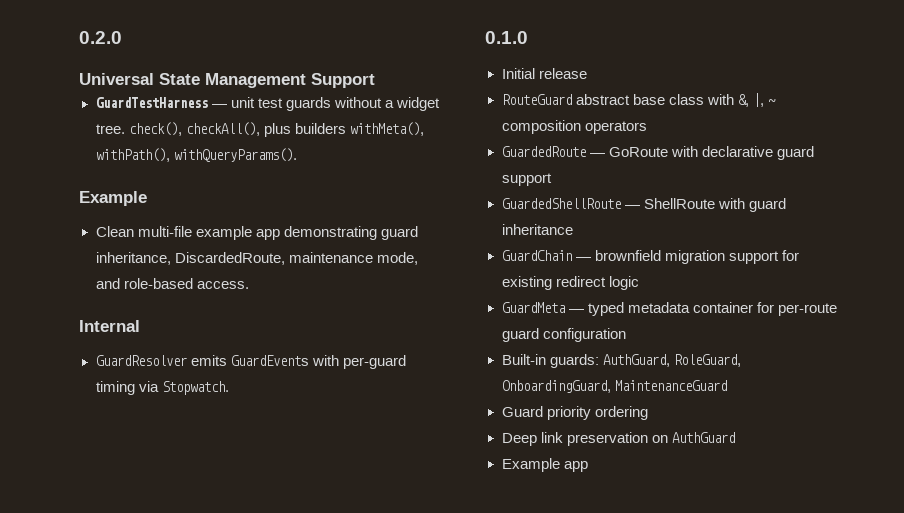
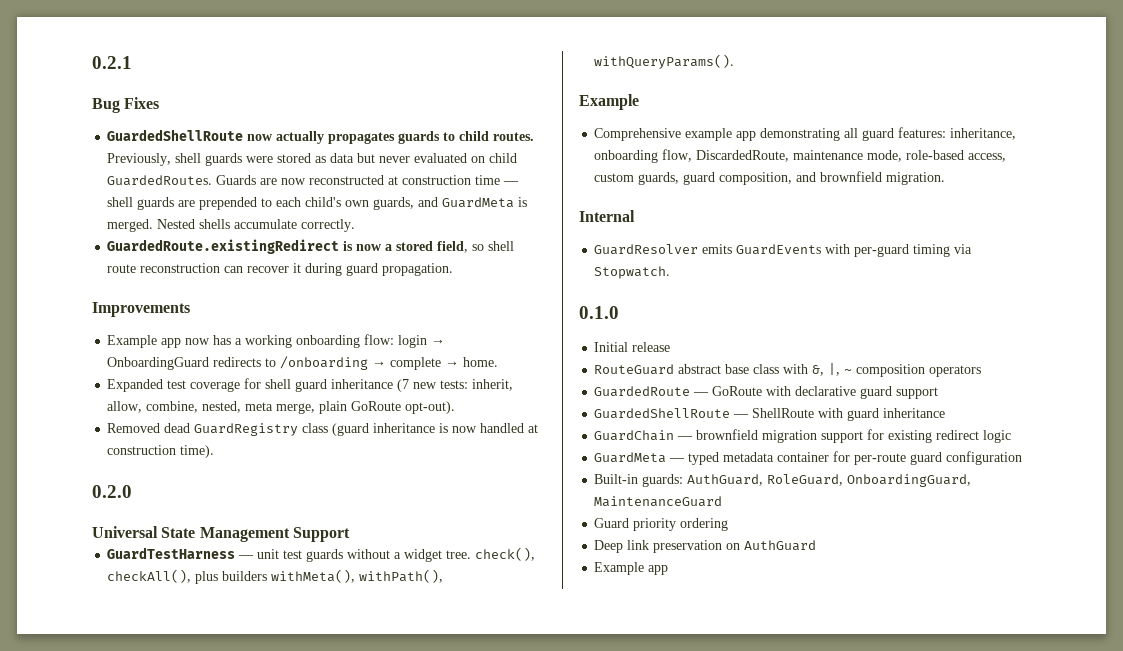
(79, 37) none -> [92,56,132,69] [92,97,160,113] [107,129,535,144] [107,153,518,166] [107,175,520,186] [107,197,528,210] [107,219,356,232] [107,239,515,254] [107,263,454,276] [92,302,190,317] [107,334,446,348] [107,356,499,370] [107,378,514,392] [107,401,456,414] [107,423,539,436] [107,445,215,458] 0.2.1 // Bug Fixes // GuardedShellRoute now actually propagates guards to child routes. Previously, shell guards were stored as data but never evaluated on child GuardedRoutes. Guards are now reconstructed at construction time — shell guards are prepended to each child's own guards, and GuardMeta is merged. Nested shells accumulate correctly. // GuardedRoute.existingRedirect is now a stored field, so shell route reconstruction can recover it during guard propagation. // Improvements // Example app now has a working onboarding flow: login → OnboardingGuard redirects to /onboarding → complete → home. // Expanded test coverage for shell guard inheritance (7 new tests: inherit, allow, combine, nested, meta merge, plain GoRoute opt-out). // Removed dead GuardRegistry class (guard inheritance is now handled at construction time). //
[95,226,192,237] Clean multi-file -> [594,128,682,141] Comprehensive
[380,226,418,240] [95,252,418,265] [95,278,249,289] guard inheritance, DiscardedRoute, maintenance mode, and role-based access. -> [844,127,1017,141] [594,149,1007,163] [594,171,946,185] all guard features: inheritance, onboarding flow, DiscardedRoute, maintenance mode, role-based access, custom guards, guard composition, and brownfield migration.

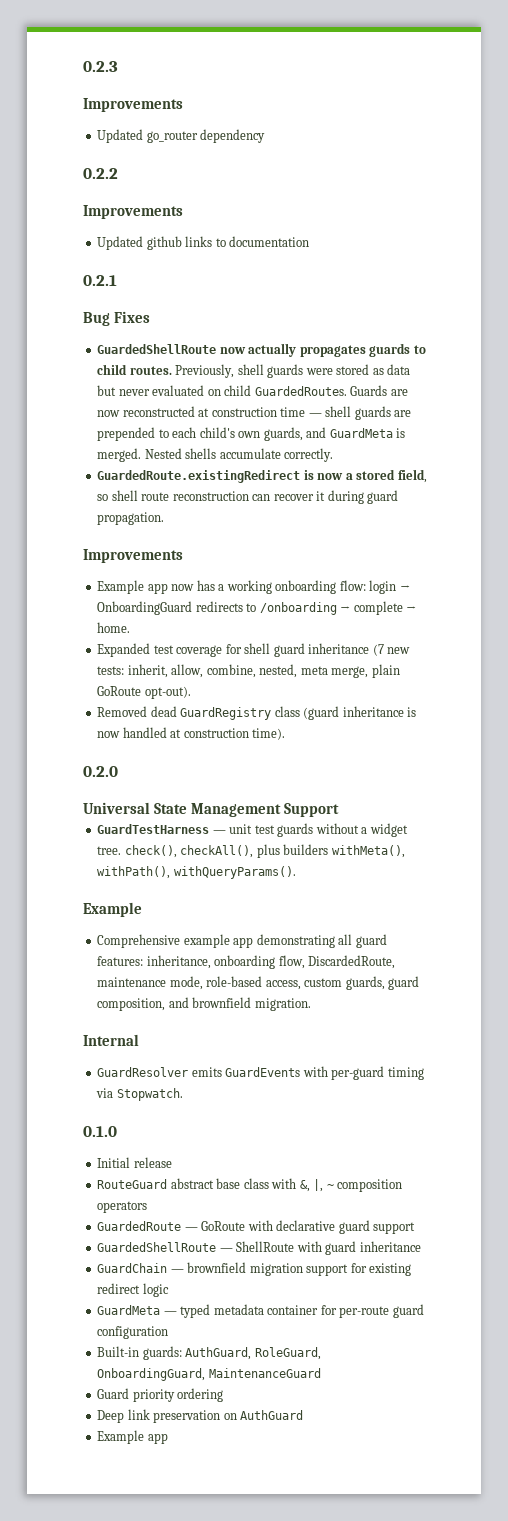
(92, 62) none -> [83,61,118,72] [83,98,183,112] [97,129,266,143] [83,168,118,179] [83,205,183,219] [97,236,310,250] 0.2.3 // Improvements // Updated go_router dependency // 0.2.2 // Improvements // Updated github links to documentation //

